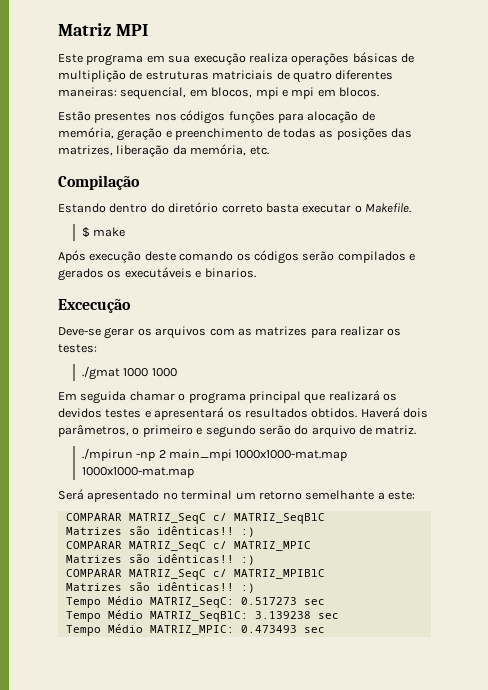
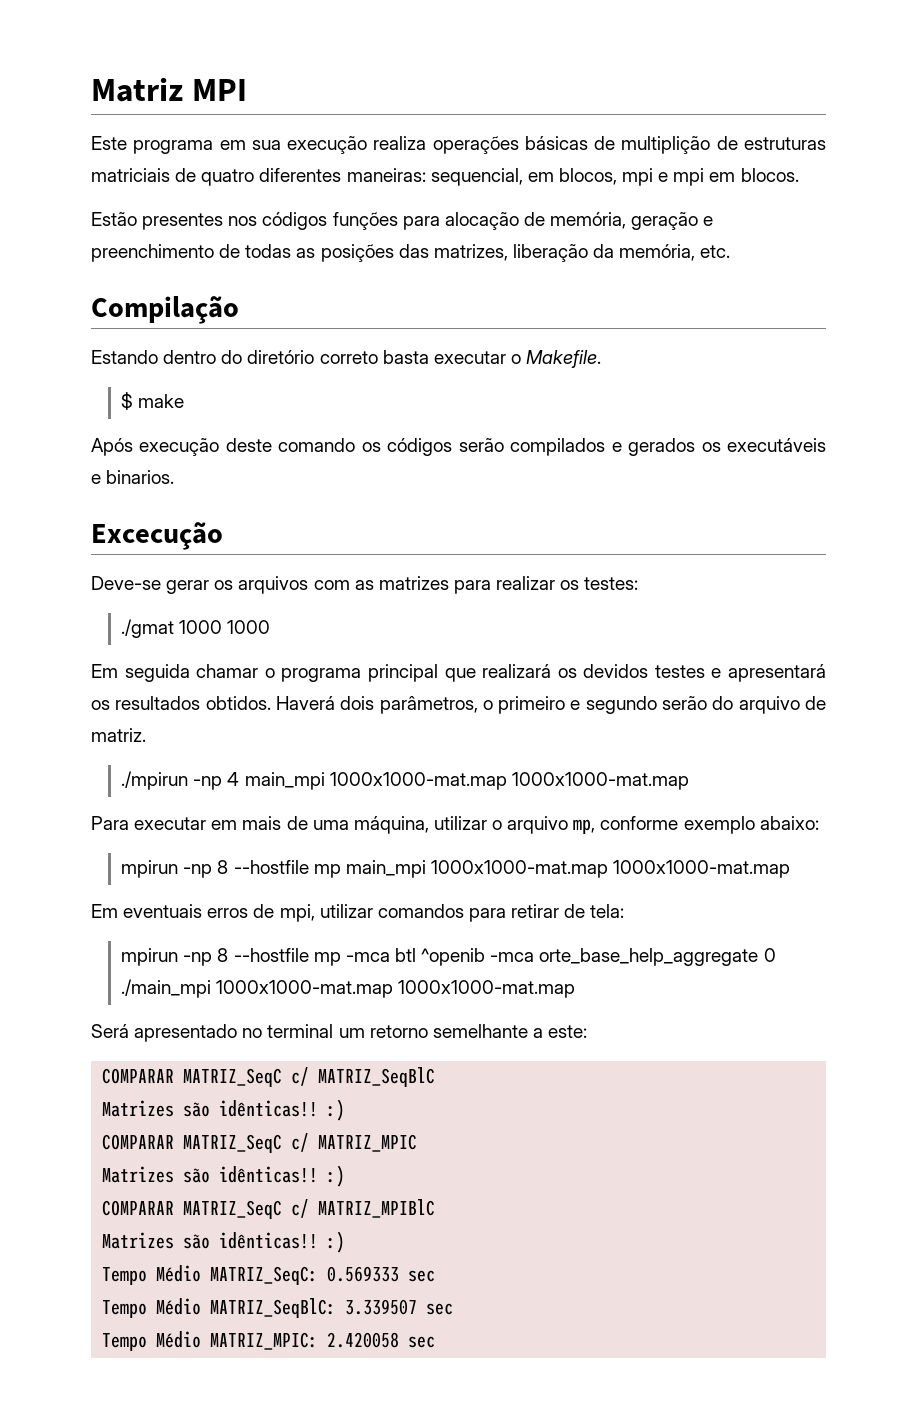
[158,449,348,461] [81,467,194,478] 2 main_mpi 1000x1000-mat.map 1000x1000-mat.map -> [227,772,689,790] [91,816,819,834] [121,860,791,878] [91,904,625,922] [121,948,776,966] [121,979,576,998] 4 main_mpi 1000x1000-mat.map 1000x1000-mat.map // Para executar em mais de uma máquina, utilizar o arquivo mp, conforme exemplo abaixo: // mpirun -np 8 --hostfile mp main_mpi 1000x1000-mat.map 1000x1000-mat.map // Em eventuais erros de mpi, utilizar comandos para retirar de tela: // mpirun -np 8 --hostfile mp -mca btl ^openib -mca orte_base_help_aggregate 0 ./main_mpi 1000x1000-mat.map 1000x1000-mat.map
[240,597,297,605] 0.517273 -> [327,1266,400,1282] 0.569333
[254,611,311,619] 3.139238 -> [345,1299,418,1315] 3.339507
[240,625,297,633] 0.473493 -> [327,1332,400,1348] 2.420058

